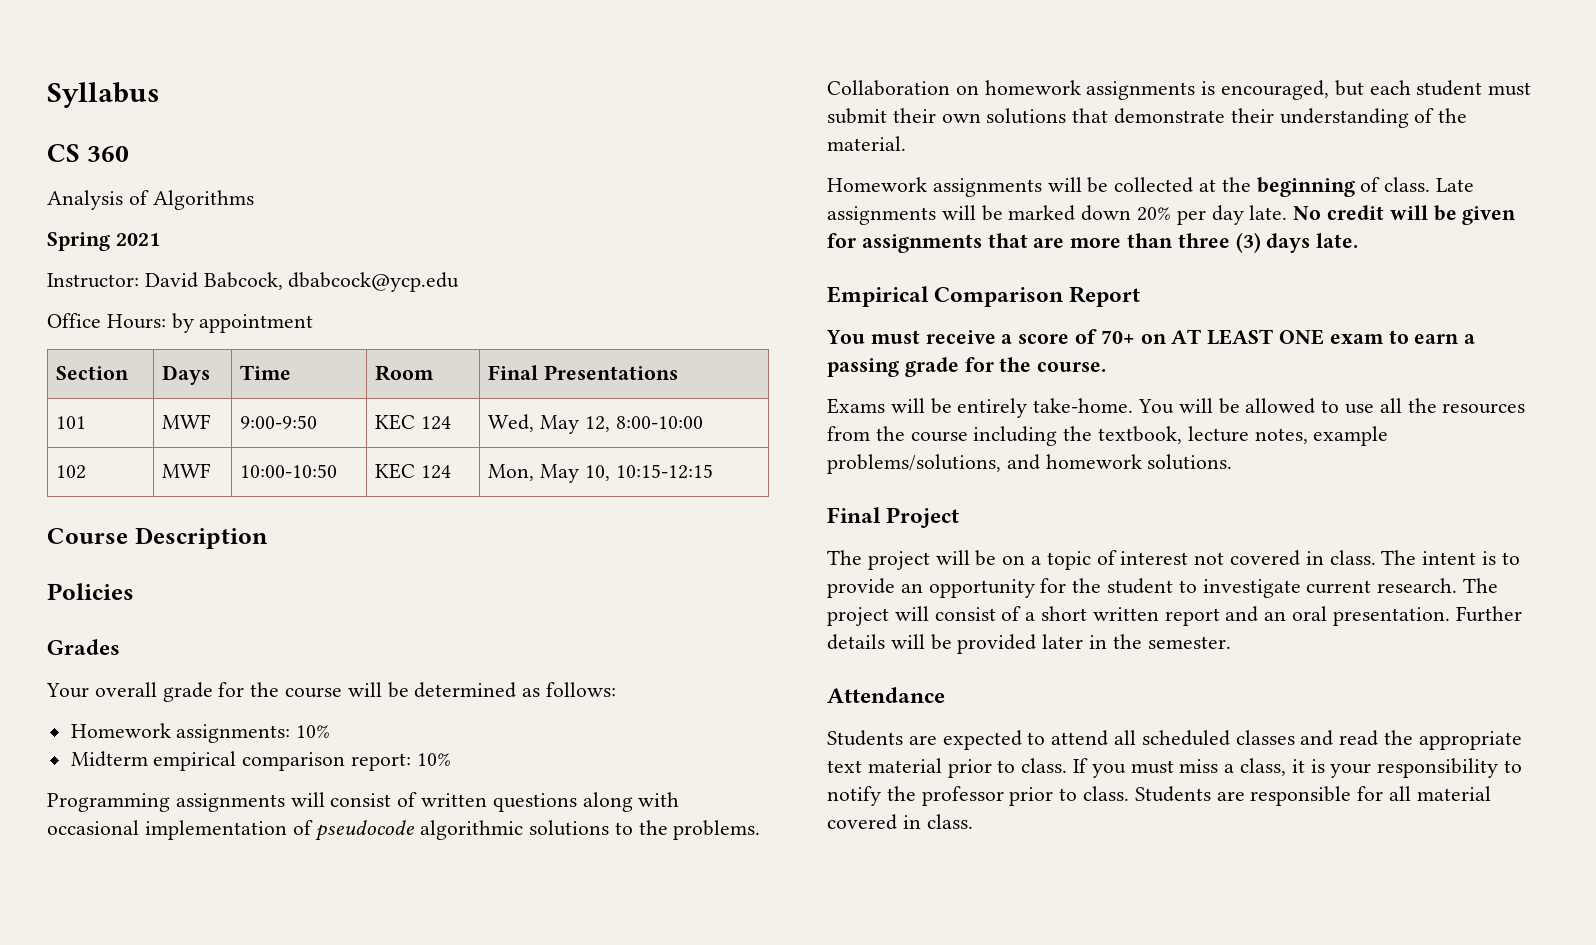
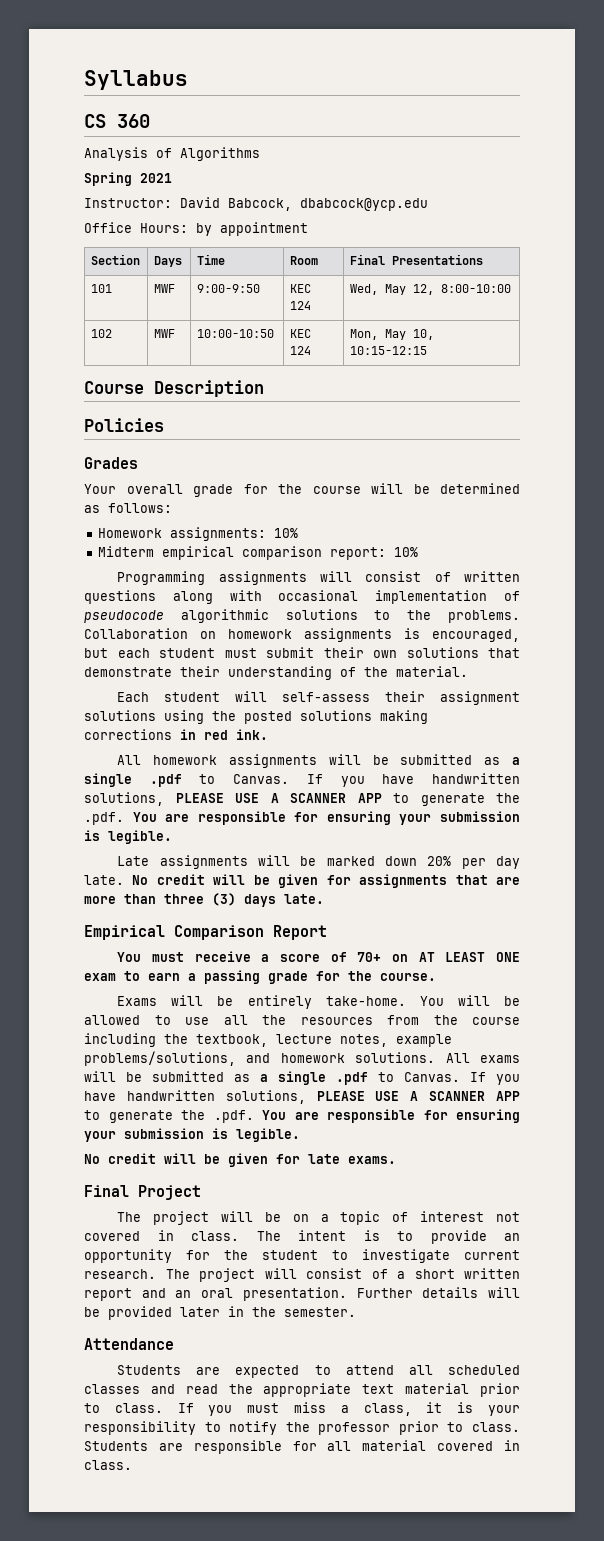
[827,177,1431,197] Homework assignments will be collected at the beginning of class. -> [117,691,520,705] [84,710,428,724] [84,729,268,740] [117,754,520,768] [84,773,520,787] [84,792,520,806] [84,811,520,825] [84,830,172,844] Each student will self-assess their assignment solutions using the posted solutions making corrections in red ink. // All homework assignments will be submitted as a single .pdf to Canvas. If you have handwritten solutions, PLEASE USE A SCANNER APP to generate the .pdf. You are responsible for ensuring your submission is legible. //
(1233, 462) none -> [445,1053,520,1063] [84,1071,520,1085] [84,1090,520,1104] [84,1109,520,1123] [84,1128,300,1142] [84,1153,396,1167] All exams will be submitted as a single .pdf to Canvas. If you have handwritten solutions, PLEASE USE A SCANNER APP to generate the .pdf. You are responsible for ensuring your submission is legible. // No credit will be given for late exams.

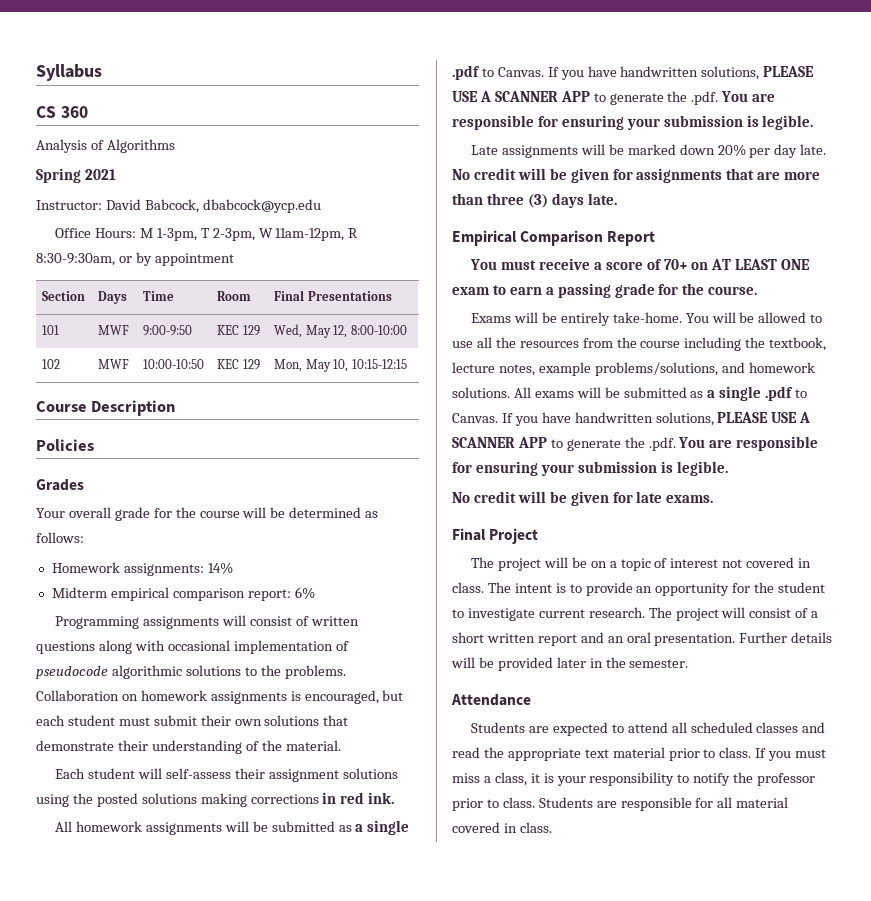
(188, 228) none -> [139,228,359,241] [36,253,132,266] M 1-3pm, T 2-3pm, W 11am-12pm, R 8:30-9:30am, or
[289,301,311,310] 124 -> [242,325,260,336] 129
[289,346,311,355] 124 -> [242,359,260,370] 129
[274,528,299,538] 10% -> [207,562,233,574] 14%
[394,547,419,557] 10% -> [294,587,315,599] 6%

